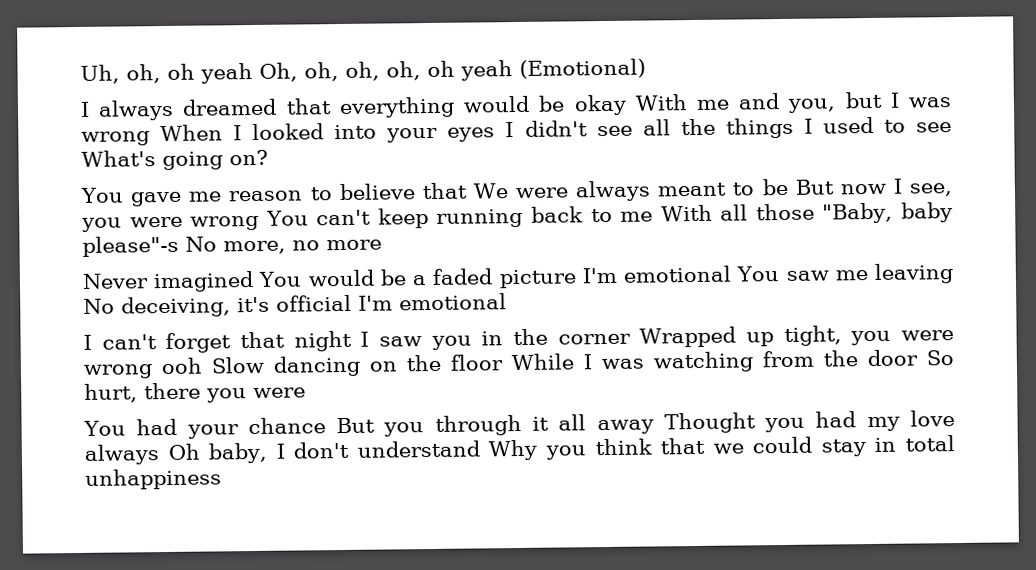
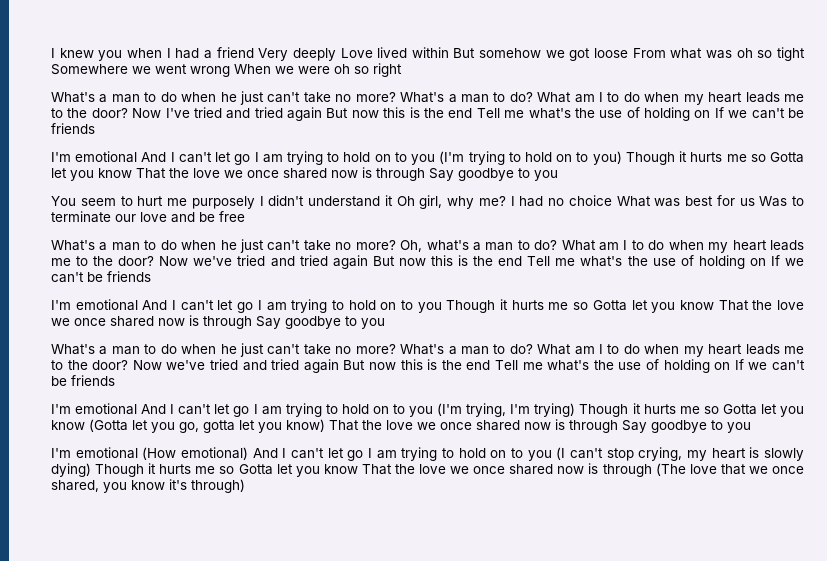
[80,58,646,84] [80,91,952,121] [81,116,952,146] [81,149,268,171] [80,178,953,207] [81,202,954,232] [82,235,382,257] [82,263,955,293] [83,293,507,318] [83,325,954,354] [83,349,954,379] [84,382,306,403] [83,410,956,439] [84,435,955,465] [85,468,222,490] Uh, oh, oh yeah Oh, oh, oh, oh, oh yeah (Emotional) // I always dreamed that everything would be okay With me and you, but I was wrong When I looked into your eyes I didn't see all the things I used to see What's going on? // You gave me reason to believe that We were always meant to be But now I see, you were wrong You can't keep running back to me With all those "Baby, baby please"-s No more, no more // Never imagined You would be a faded picture I'm emotional You saw me leaving No deceiving, it's official I'm emotional // I can't forget that night I saw you in the corner Wrapped up tight, you were wrong ooh Slow dancing on the floor While I was watching from the door So hurt, there you were // You had your chance But you through it all away Thought you had my love always Oh baby, I don't understand Why you think that we could stay in total unhappiness -> [51,47,806,61] [51,63,402,77] [51,91,804,105] [51,107,804,121] [51,123,95,134] [51,151,804,165] [51,167,558,181] [51,195,804,209] [51,211,245,223] [51,239,804,253] [51,255,805,269] [51,271,151,283] [51,299,805,313] [51,315,385,329] [51,343,804,357] [51,359,806,373] [51,375,115,386] [51,403,805,417] [51,419,751,433] [51,447,804,461] [51,463,804,477] [51,479,245,493] I knew you when I had a friend Very deeply Love lived within But somehow we got loose From what was oh so tight Somewhere we went wrong When we were oh so right // What's a man to do when he just can't take no more? What's a man to do? What am I to do when my heart leads me to the door? Now I've tried and tried again But now this is the end Tell me what's the use of holding on If we can't be friends // I'm emotional And I can't let go I am trying to hold on to you (I'm trying to hold on to you) Though it hurts me so Gotta let you know That the love we once shared now is through Say goodbye to you // You seem to hurt me purposely I didn't understand it Oh girl, why me? I had no choice What was best for us Was to terminate our love and be free // What's a man to do when he just can't take no more? Oh, what's a man to do? What am I to do when my heart leads me to the door? Now we've tried and tried again But now this is the end Tell me what's the use of holding on If we can't be friends // I'm emotional And I can't let go I am trying to hold on to you Though it hurts me so Gotta let you know That the love we once shared now is through Say goodbye to you // What's a man to do when he just can't take no more? What's a man to do? What am I to do when my heart leads me to the door? Now we've tried and tried again But now this is the end Tell me what's the use of holding on If we can't be friends // I'm emotional And I can't let go I am trying to hold on to you (I'm trying, I'm trying) Though it hurts me so Gotta let you know (Gotta let you go, gotta let you know) That the love we once shared now is through Say goodbye to you // I'm emotional (How emotional) And I can't let go I am trying to hold on to you (I can't stop crying, my heart is slowly dying) Though it hurts me so Gotta let you know That the love we once shared now is through (The love that we once shared, you know it's through)

